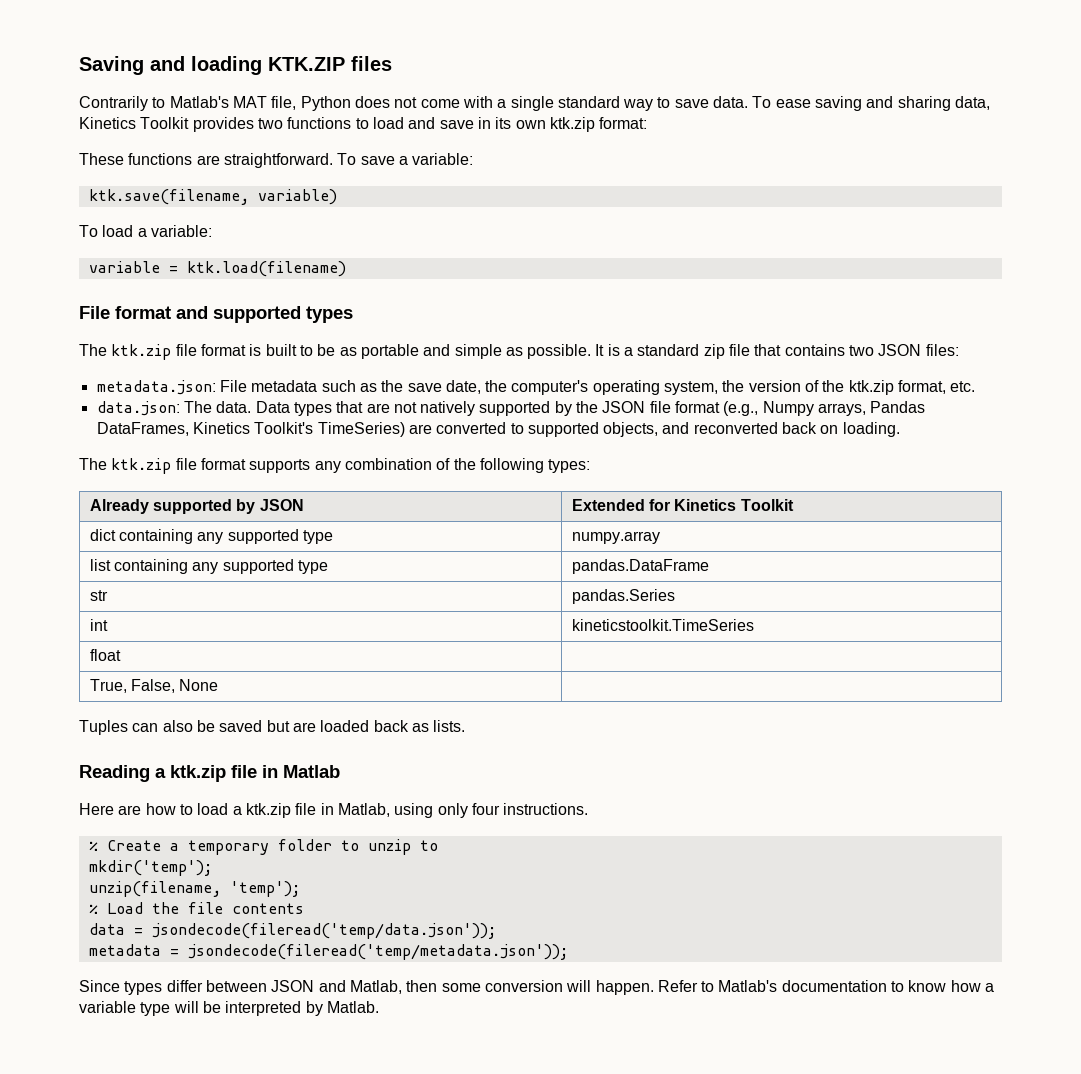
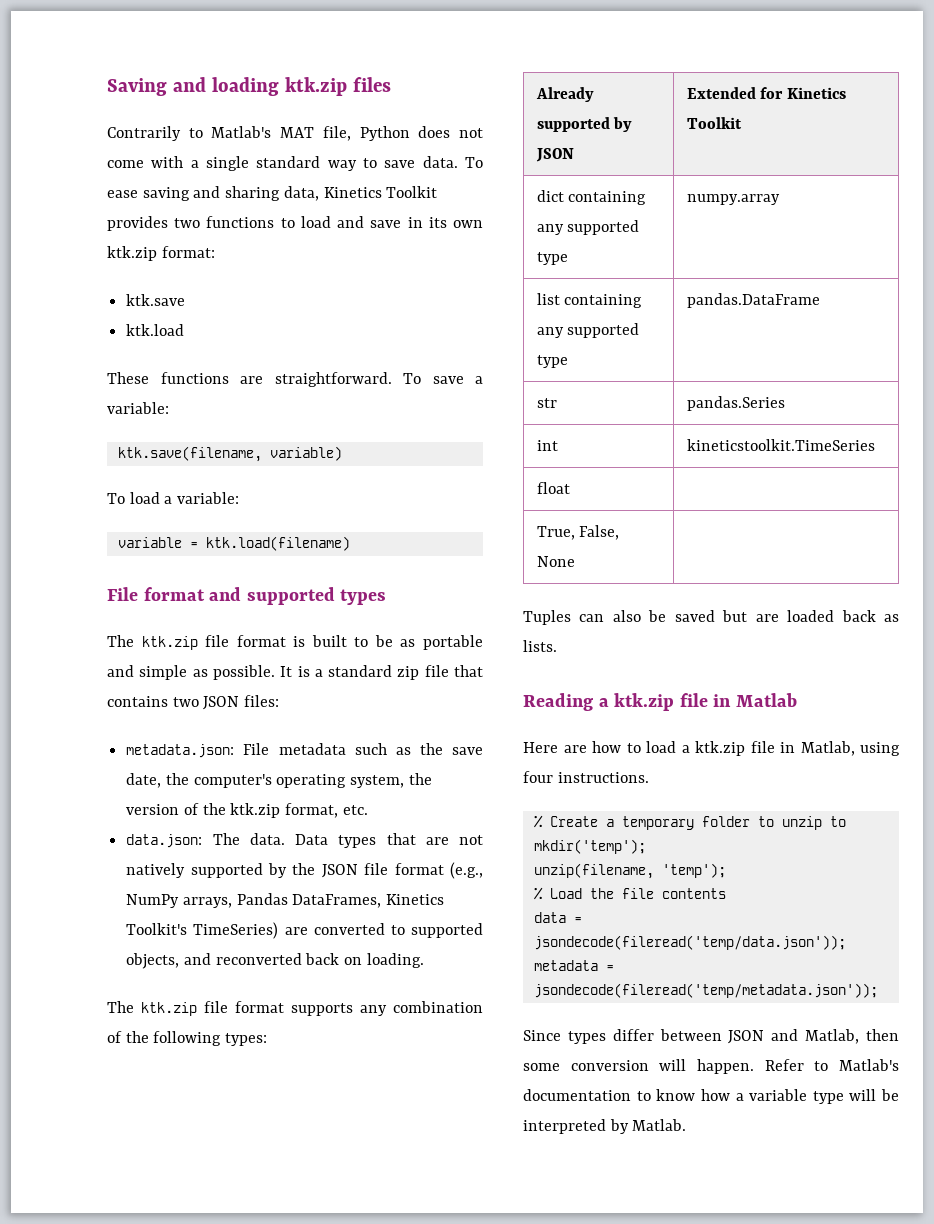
[268,57,345,71] KTK.ZIP -> [284,77,347,96] ktk.zip
(648, 123) none -> [126,294,186,306] [126,324,185,336] // ktk.save // ktk.load
[762,401,814,416] Numpy -> [126,894,180,908] NumPy
[437,803,468,818] only -> (900, 749) none

